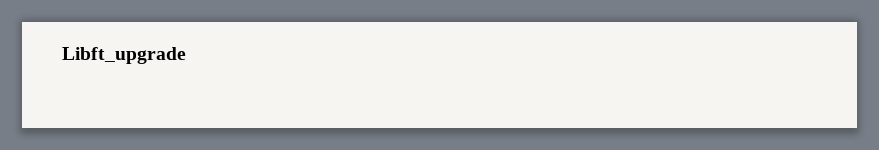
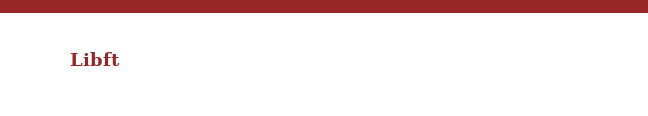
[62,47,186,64] Libft_upgrade -> [70,52,120,66] Libft

